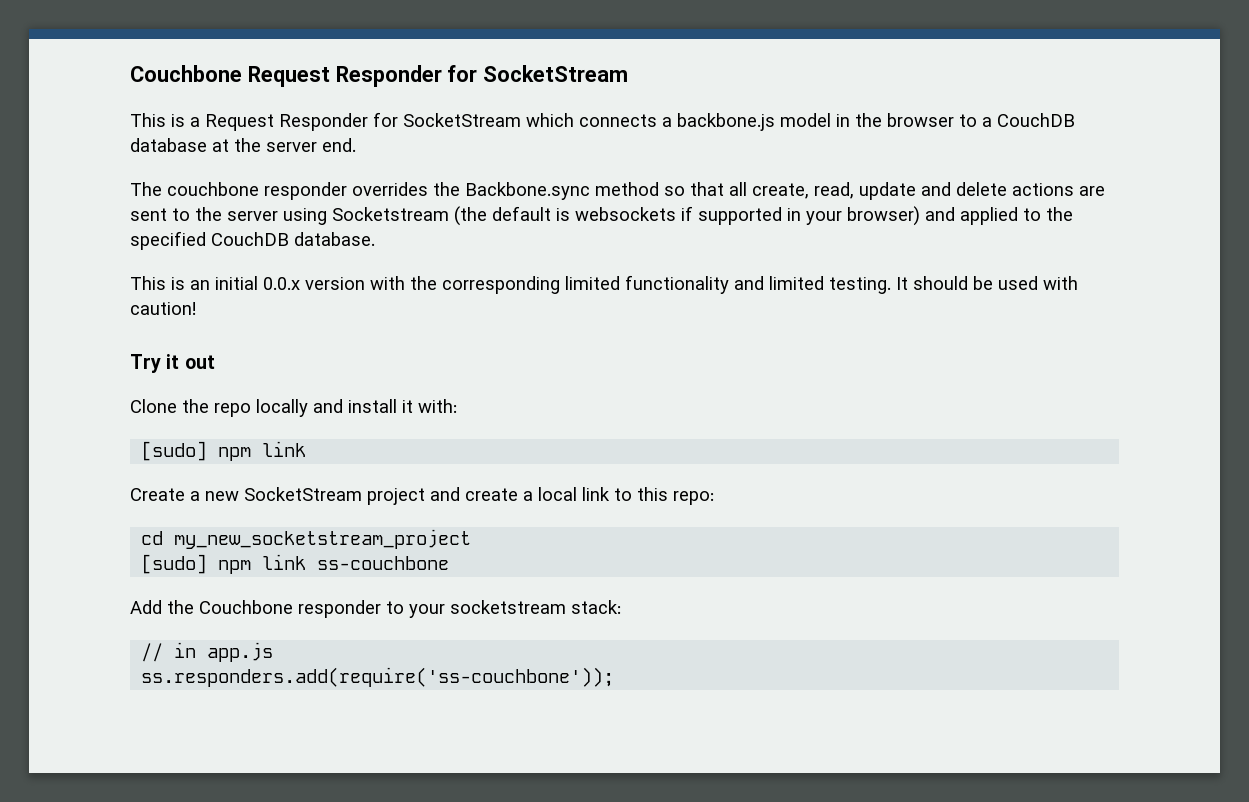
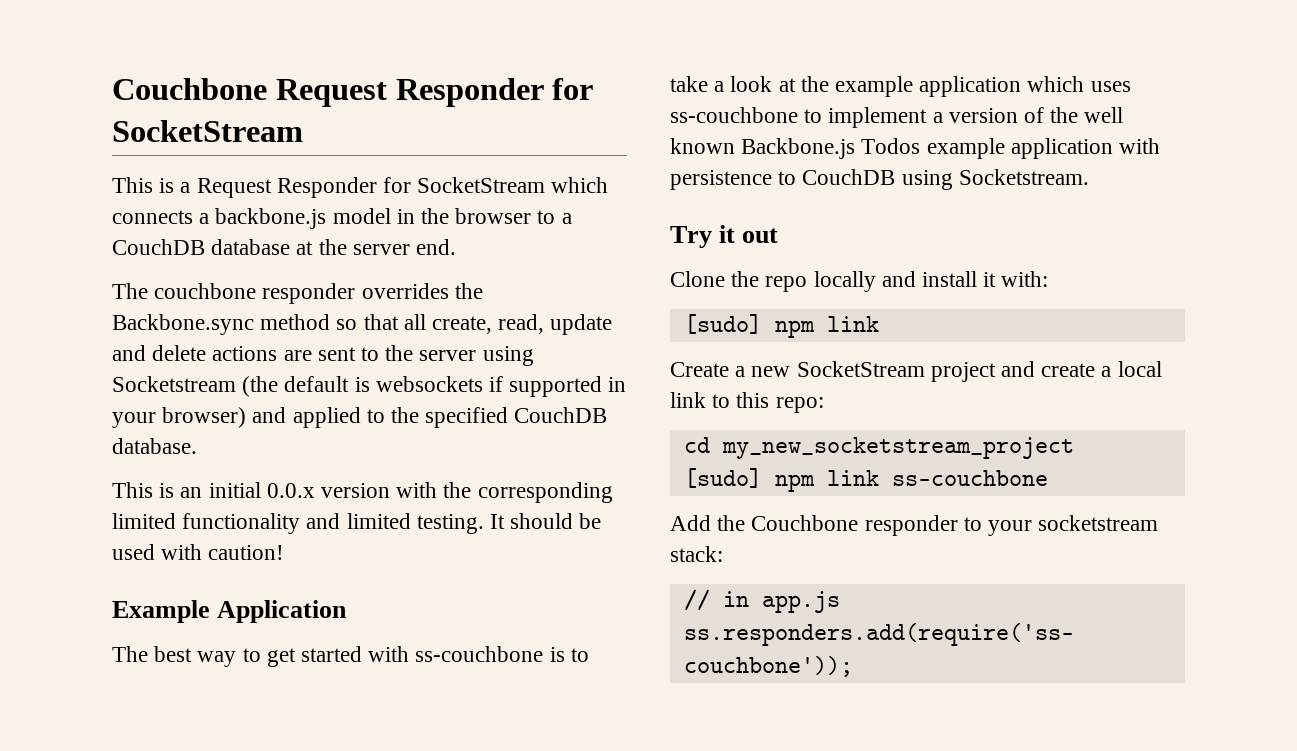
(196, 308) none -> [112,600,348,623] [112,646,589,667] [670,76,1131,97] [670,107,1124,128] [670,138,1161,159] [670,169,1089,190] // Example Application // The best way to get started with ss-couchbone is to take a look at the example application which uses ss-couchbone to implement a version of the well known Backbone.js Todos example application with persistence to CouchDB using Socketstream.

